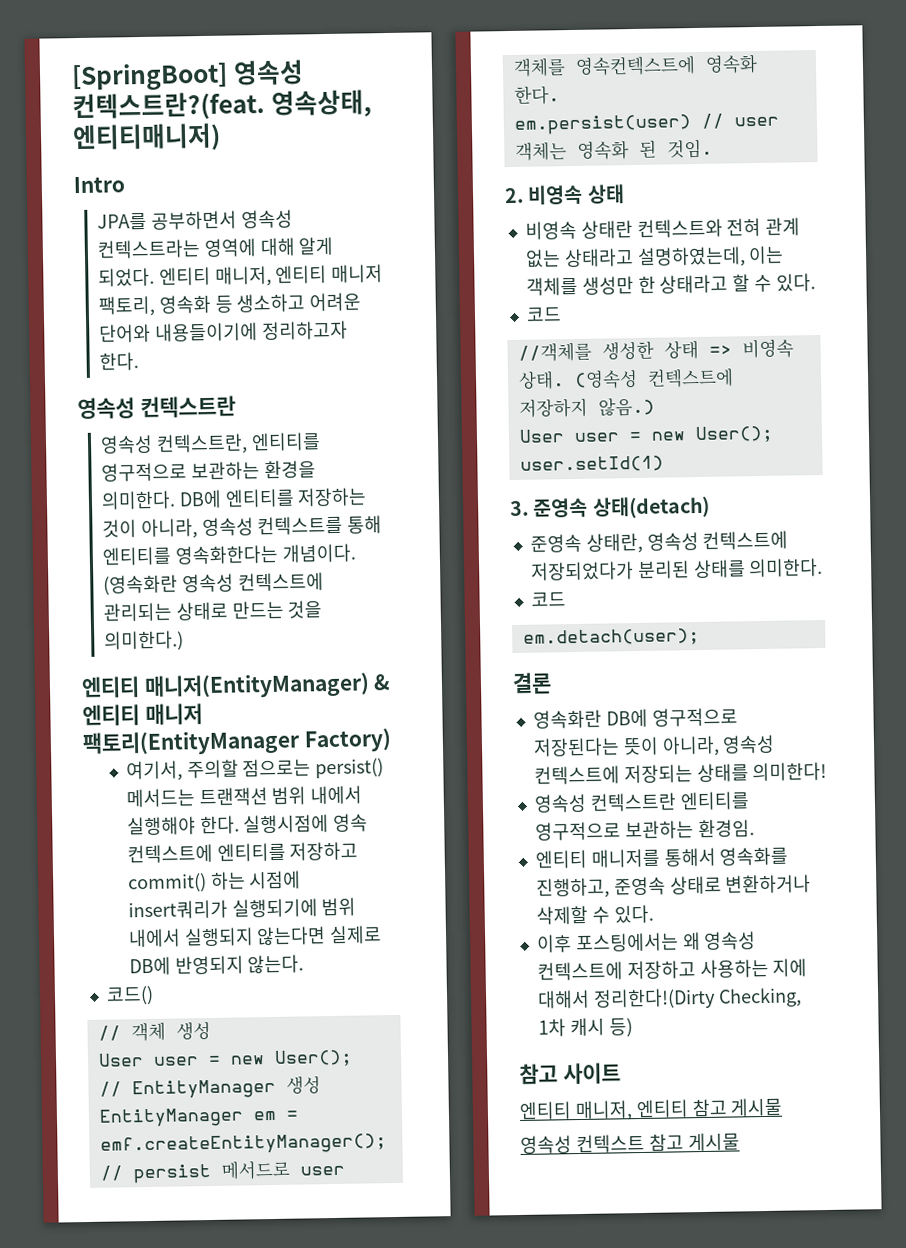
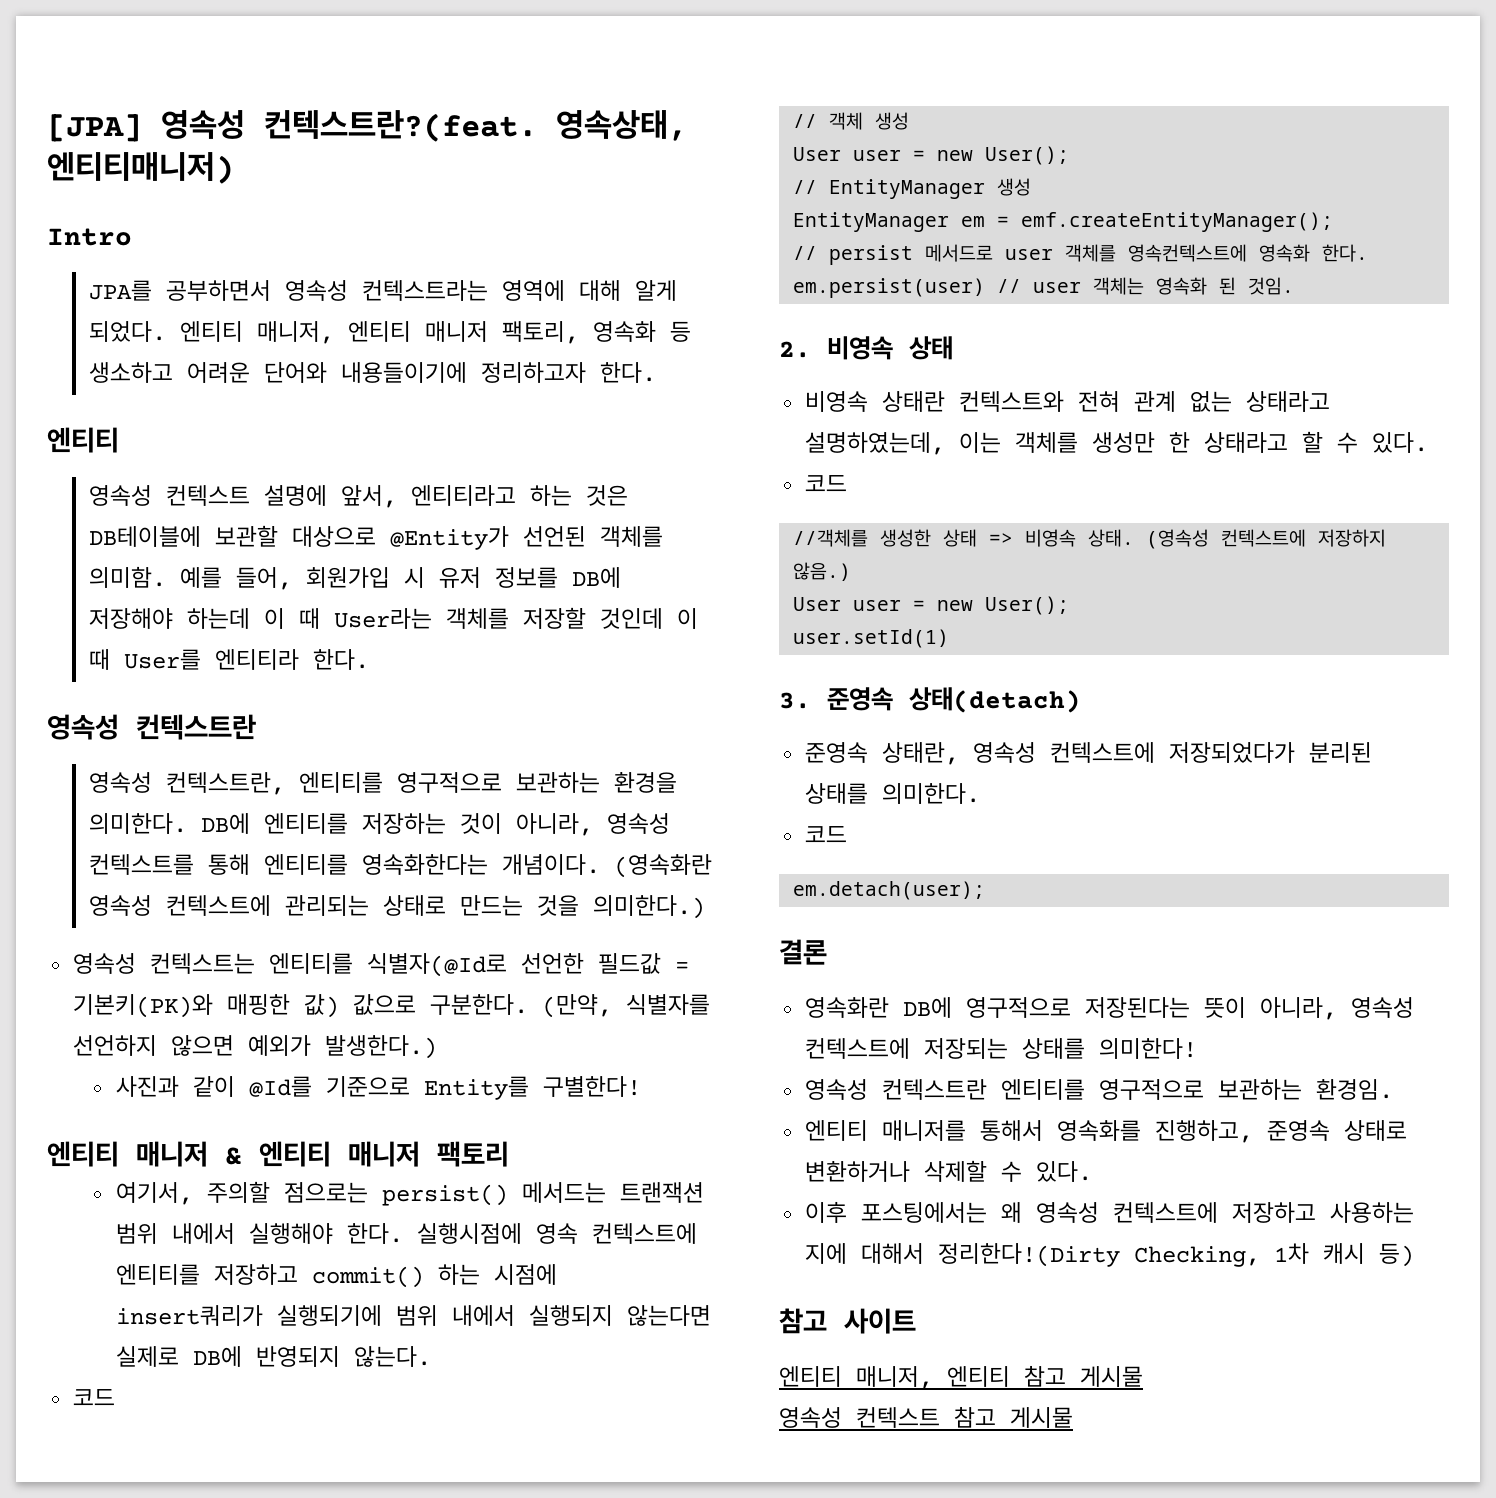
[71,62,228,92] [SpringBoot] -> [47,114,142,142] [JPA]
(139, 361) none -> [47,427,119,453] [89,485,629,508] [89,525,664,550] [89,566,622,590] [89,607,699,629] [89,649,370,670] // 엔티티 // 영속성 컨텍스트 설명에 앞서, 엔티티라고 하는 것은 DB테이블에 보관할 대상으로 @Entity가 선언된 객체를 의미함. 예를 들어, 회원가입 시 유저 정보를 DB에 저장해야 하는데 이 때 User라는 객체를 저장할 것인데 이 때 User를 엔티티라 한다.
[81,672,370,700] // 엔티티 매니저(EntityManager) -> [73,953,690,977] [73,994,711,1018] [73,1035,438,1059] [115,1076,641,1100] [47,1141,208,1167] // 영속성 컨텍스트는 엔티티를 식별자(@Id로 선언한 필드값 = 기본키(PK)와 매핑한 값) 값으로 구분한다. (만약, 식별자를 선언하지 않으면 예외가 발생한다.) // 사진과 같이 @Id를 기준으로 Entity를 구별한다! // 엔티티 매니저
[82,728,392,757] 팩토리(EntityManager Factory) -> [437,1141,509,1167] 팩토리
[105,985,154,1006] 코드() -> [73,1389,116,1406] 코드

